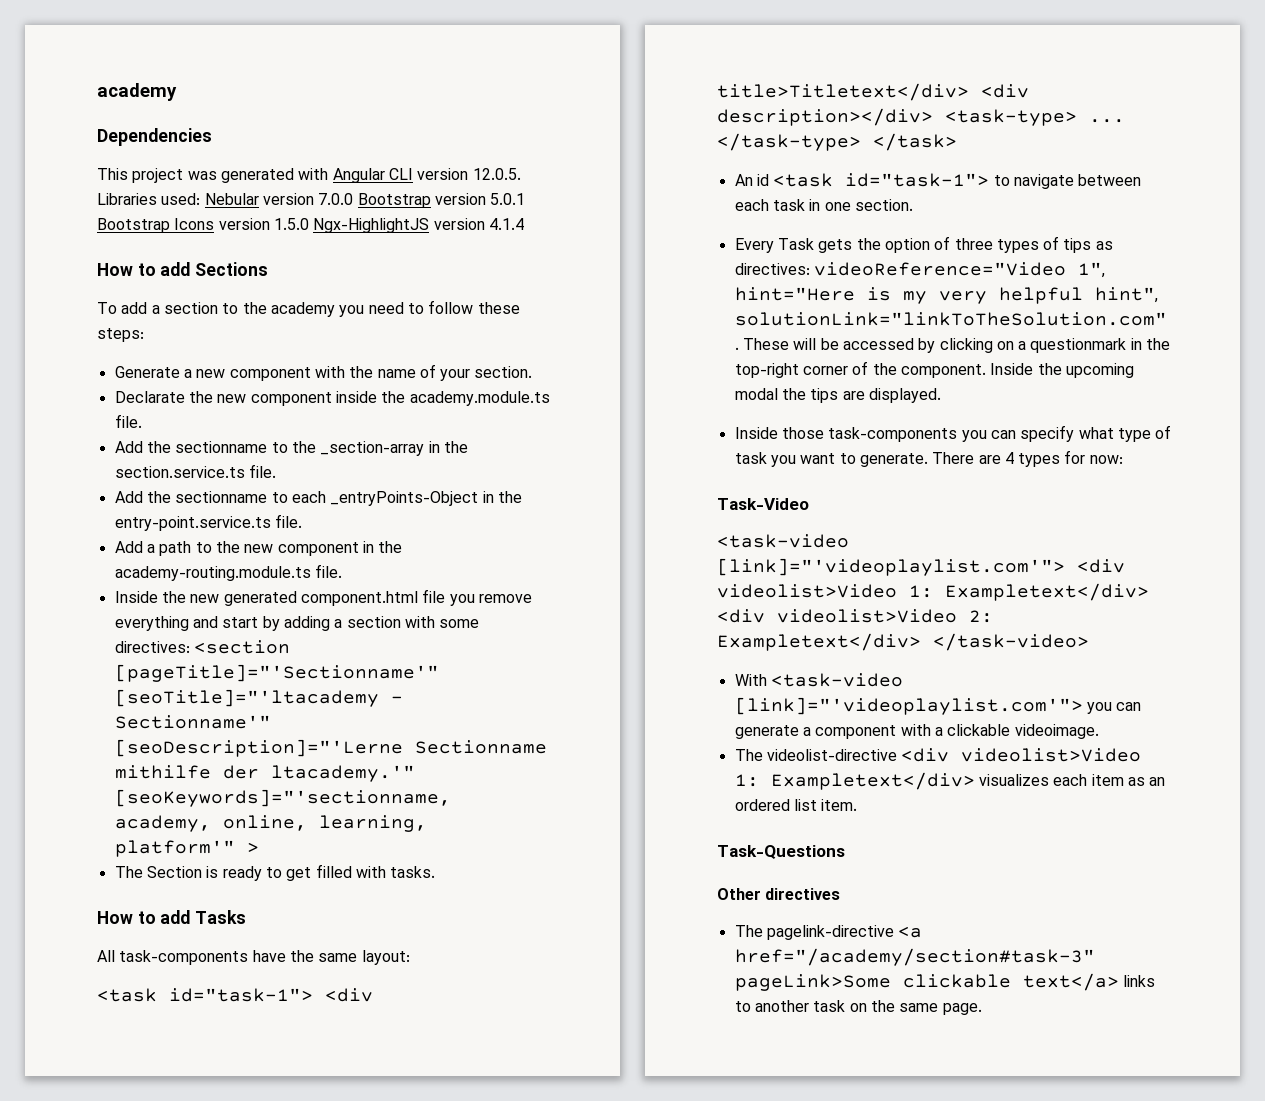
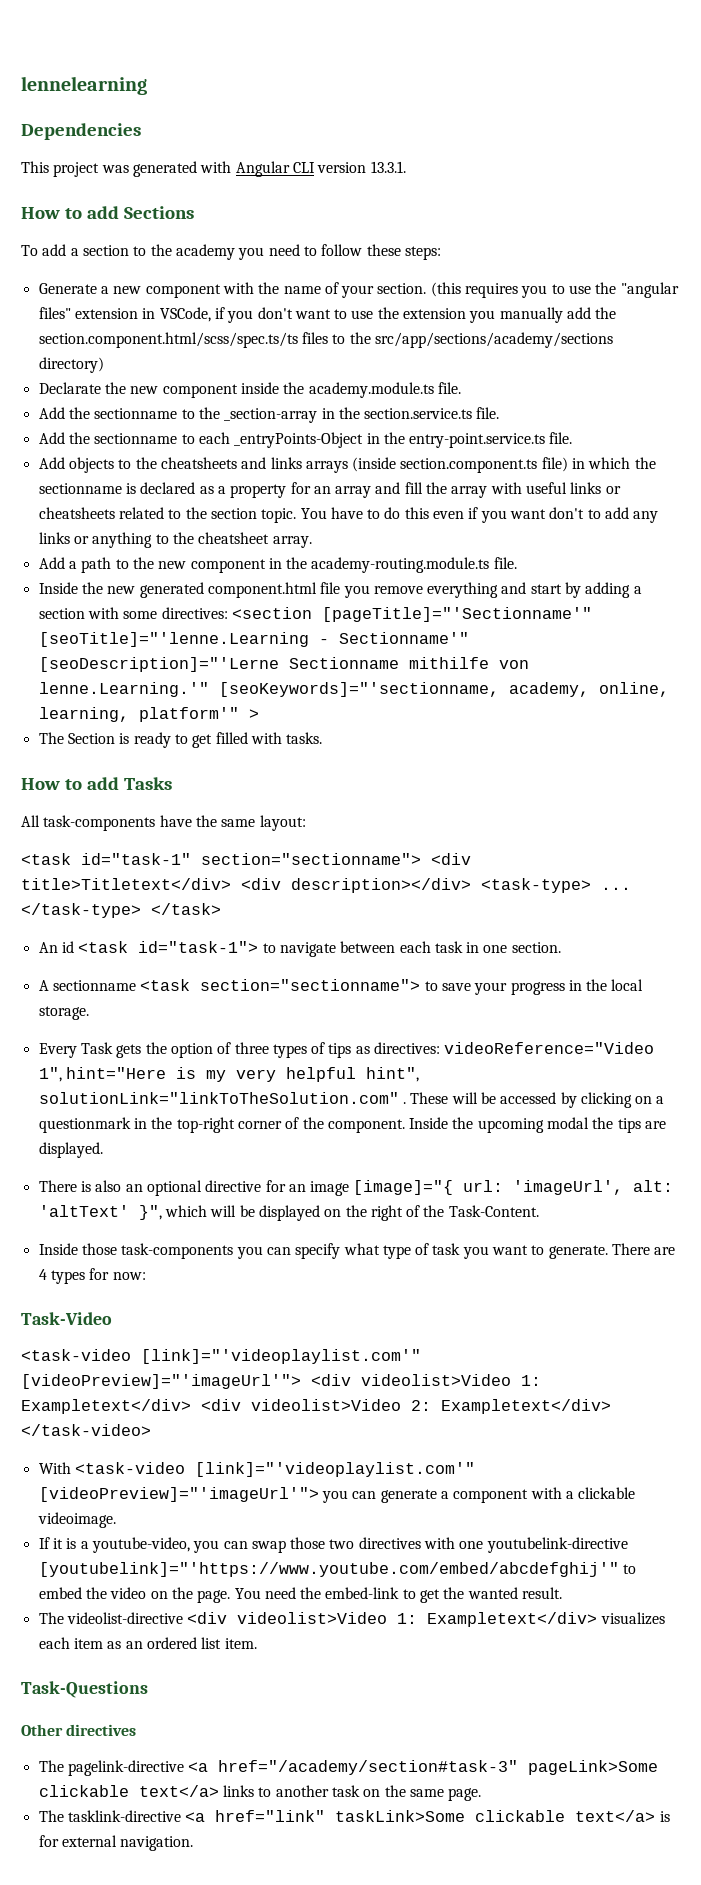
[97,83,177,101] academy -> [21,76,147,95] lennelearning
[472,168,521,180] [97,193,526,208] [97,218,524,233] 12.0.5. Libraries used: Nebular version 7.0.0 Bootstrap version 5.0.1 Bootstrap Icons version 1.5.0 Ngx-HighlightJS version 4.1.4 -> [370,161,406,173] 13.3.1.
(533, 372) none -> [430,282,679,298] [38,307,617,323] [38,332,613,348] [38,357,104,373] (this requires you to use the "angular files" extension in VSCode, if you don't want to use the extension you manually add the section.component.html/scss/spec.ts/ts files to the src/app/sections/academy/sections directory)
(302, 521) none -> [38,457,656,473] [38,482,621,498] [38,507,659,523] [38,532,312,548] // Add objects to the cheatsheets and links arrays (inside section.component.ts file) in which the sectionname is declared as a property for an array and fill the array with useful links or cheatsheets related to the section topic. You have to do this even if you want don't to add any links or anything to the cheatsheet array.
[114,689,379,707] [seoTitle]="'ltacademy -> [38,632,309,647] [seoTitle]="'lenne.Learning
[222,765,415,782] der ltacademy.'" -> [498,660,529,669] [38,682,209,697] von lenne.Learning.'"
[169,988,313,1002] id="task-1"> -> [81,853,421,865] id="task-1" section="sectionname">
(913, 205) none -> [38,979,644,995] [38,1006,89,1020] // A sectionname <task section="sectionname"> to save your progress in the local storage.
(941, 395) none -> [38,1180,674,1196] [38,1205,539,1221] // There is also an optional directive for an image [image]="{ url: 'imageUrl', alt: 'altText' }", which will be displayed on the right of the Task-Content.
[717,558,1065,576] [link]="'videoplaylist.com'"> -> [141,1349,421,1364] [21,1374,301,1389] [link]="'videoplaylist.com'" [videoPreview]="'imageUrl'">
[734,697,1083,715] [link]="'videoplaylist.com'"> -> [194,1462,475,1477] [38,1487,319,1502] [link]="'videoplaylist.com'" [videoPreview]="'imageUrl'">
(1099, 731) none -> [38,1537,628,1553] [38,1562,636,1577] [38,1587,563,1603] // If it is a youtube-video, you can swap those two directives with one youtubelink-directive [youtubelink]="'https://www.youtube.com/embed/abcdefghij'" to embed the video on the page. You need the embed-link to get the wanted result.
(982, 1009) none -> [38,1810,670,1822] [38,1835,194,1851] // The tasklink-directive <a href="link" taskLink>Some clickable text</a> is for external navigation.

